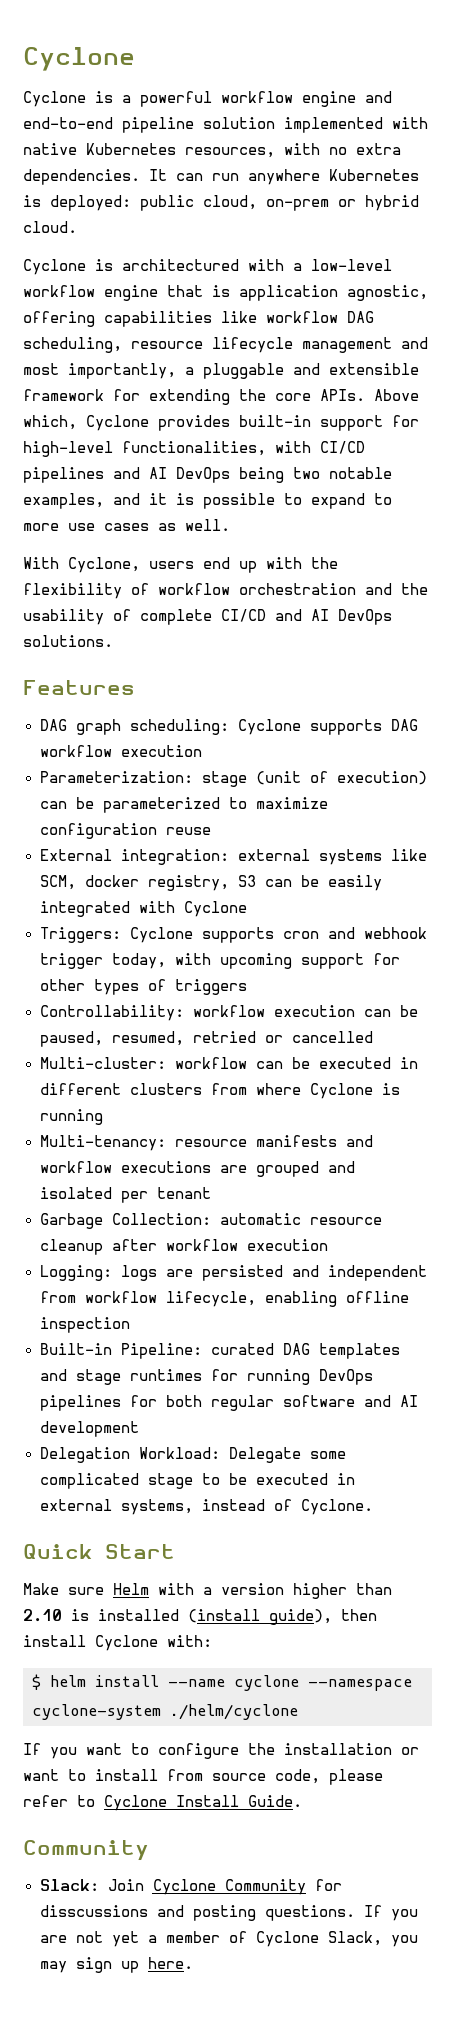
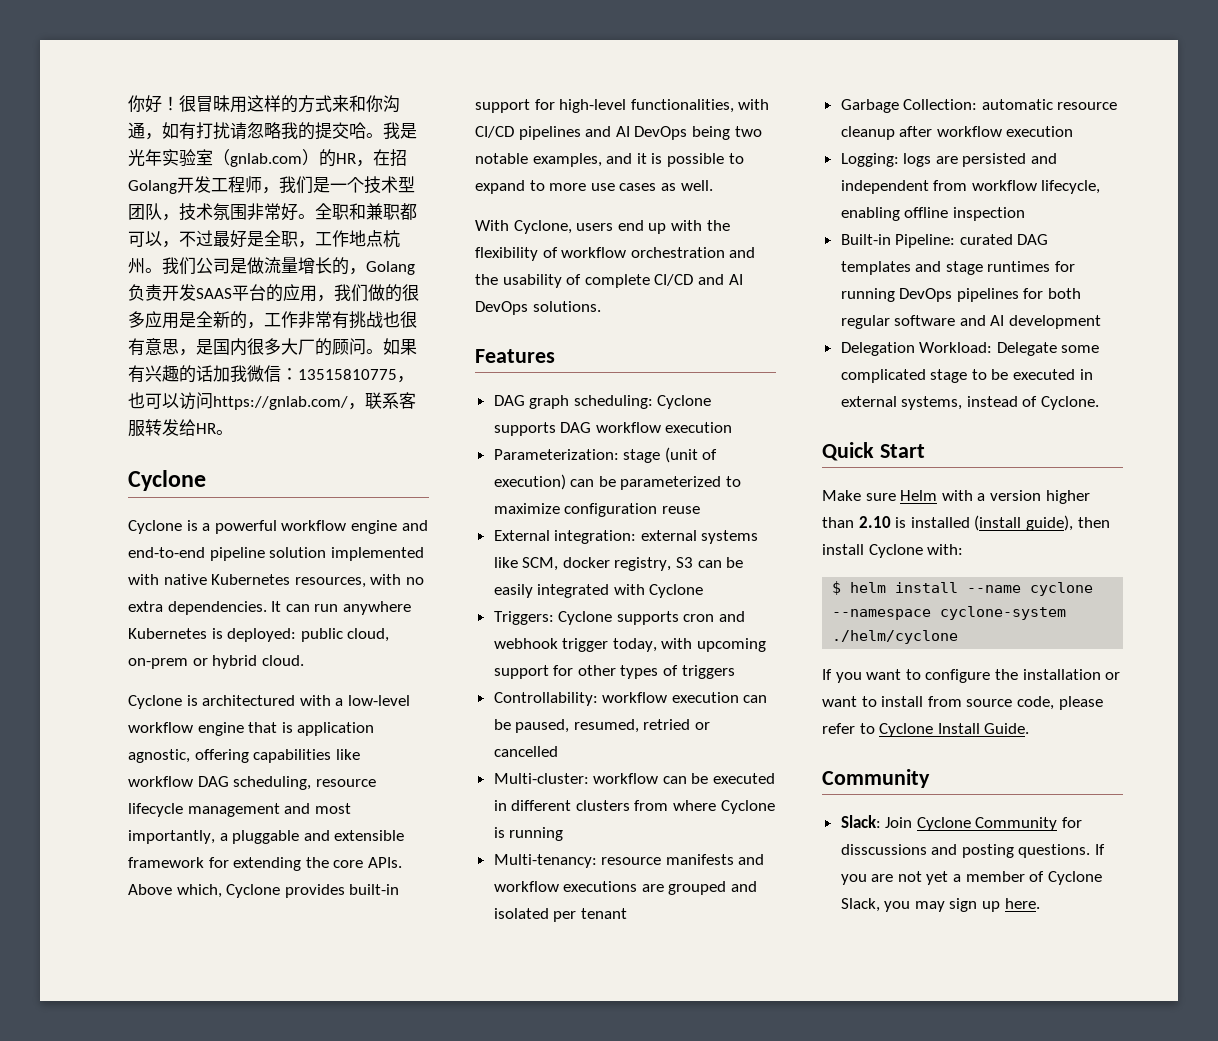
(23, 59) none -> [128,95,400,113] [128,122,417,140] [128,149,407,167] [128,176,415,194] [128,203,417,221] [128,230,400,248] [128,257,415,275] [128,284,419,302] [128,311,417,329] [128,338,417,356] [128,365,414,383] [128,392,416,410] [128,419,233,437] 你好！很冒昧用这样的方式来和你沟通，如有打扰请忽略我的提交哈。我是光年实验室（gnlab.com）的HR，在招Golang开发工程师，我们是一个技术型团队，技术氛围非常好。全职和兼职都可以，不过最好是全职，工作地点杭州。我们公司是做流量增长的，Golang负责开发SAAS平台的应用，我们做的很多应用是全新的，工作非常有挑战也很有意思，是国内很多大厂的顾问。如果有兴趣的话加我微信：13515810775，也可以访问https://gnlab.com/，联系客服转发给HR。 //

